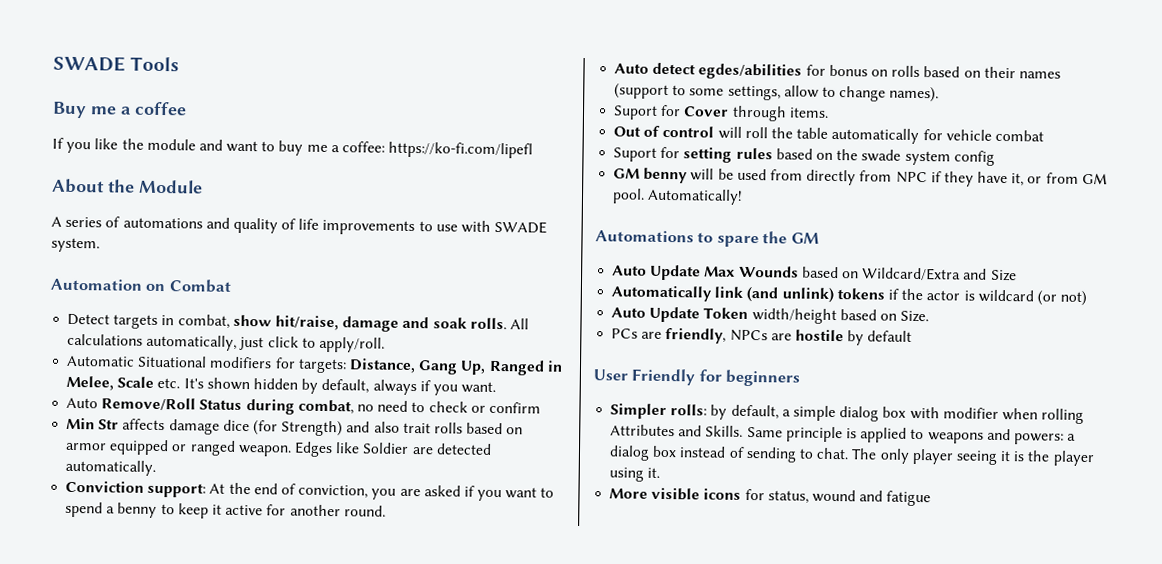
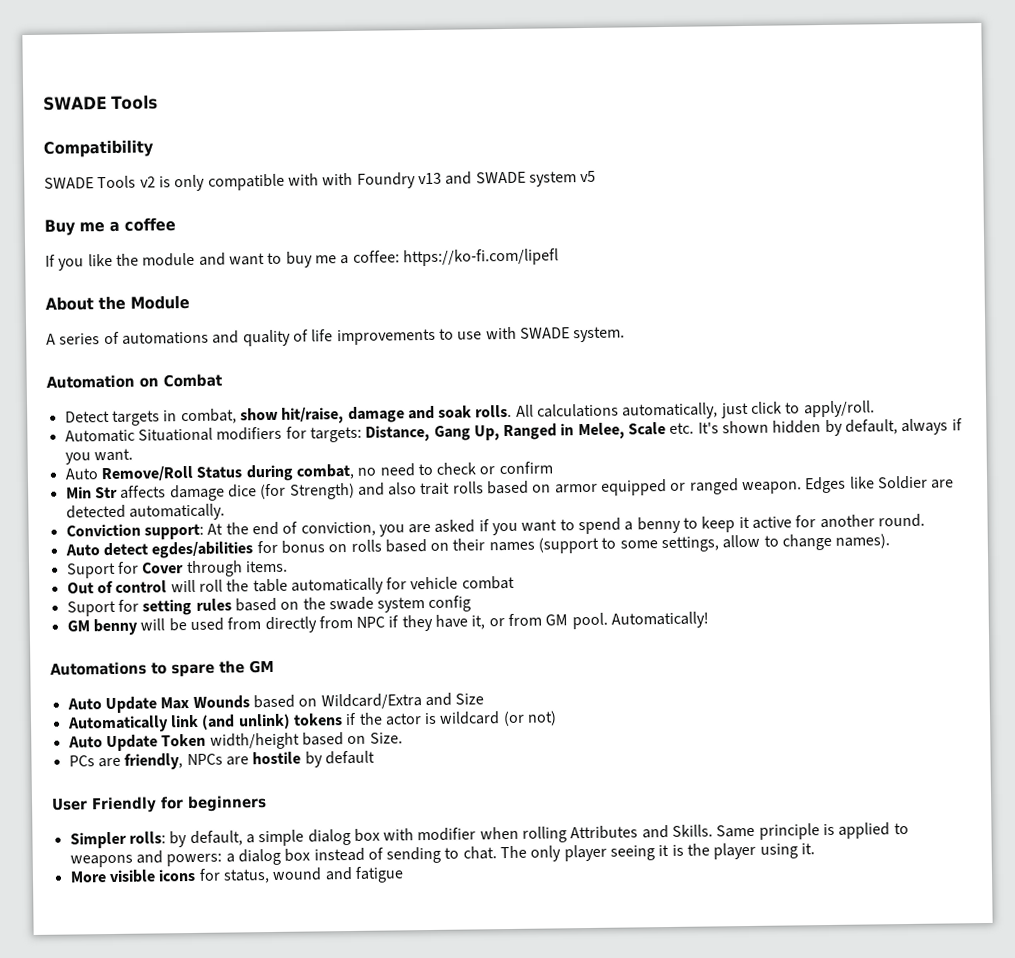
[53,55,180,72] SWADE Tools -> [43,95,158,111] [43,139,154,158] [44,170,597,192] SWADE Tools // Compatibility // SWADE Tools v2 is only compatible with with Foundry v13 and SWADE system v5

